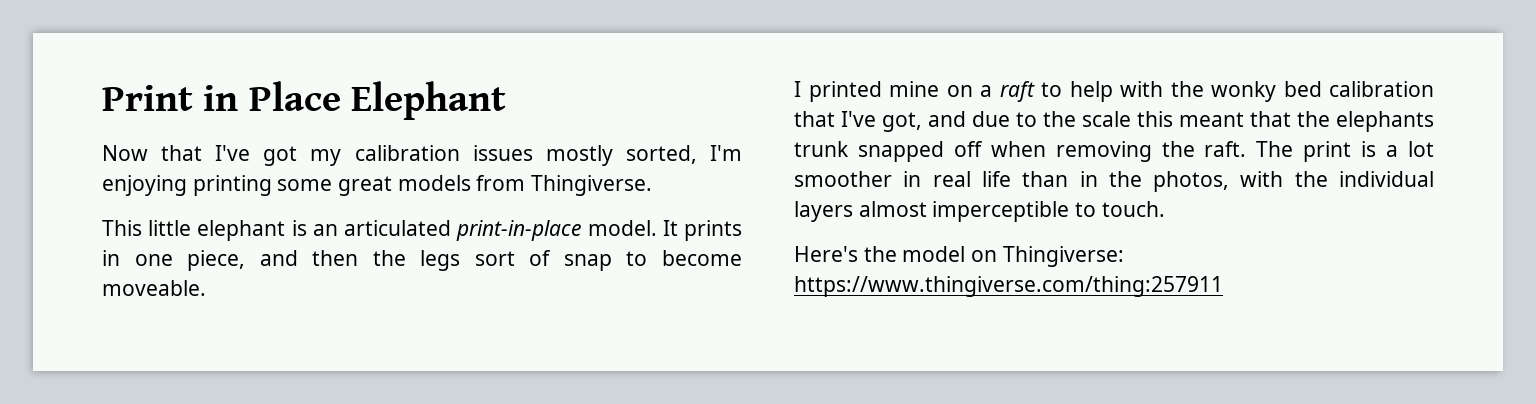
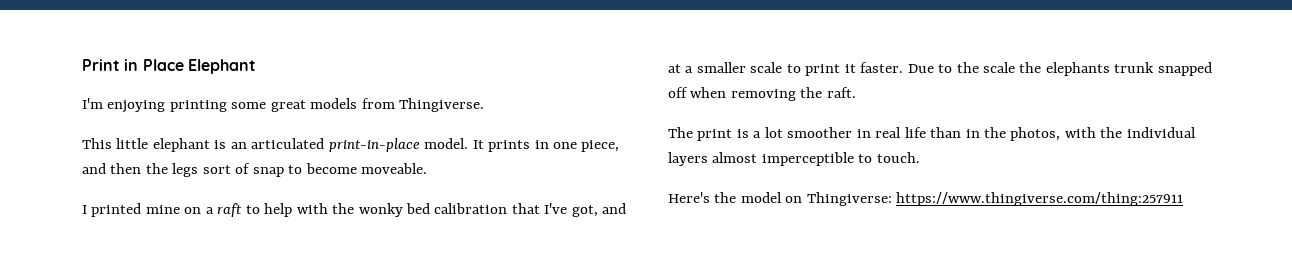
[102,145,697,166] Now that I've got my calibration issues mostly sorted, -> (256, 66) none
[972,111,1291,127] due to the scale this meant that -> [668,62,1016,76] at a smaller scale to print it faster. Due to the scale
(1247, 149) none -> (856, 92) //

